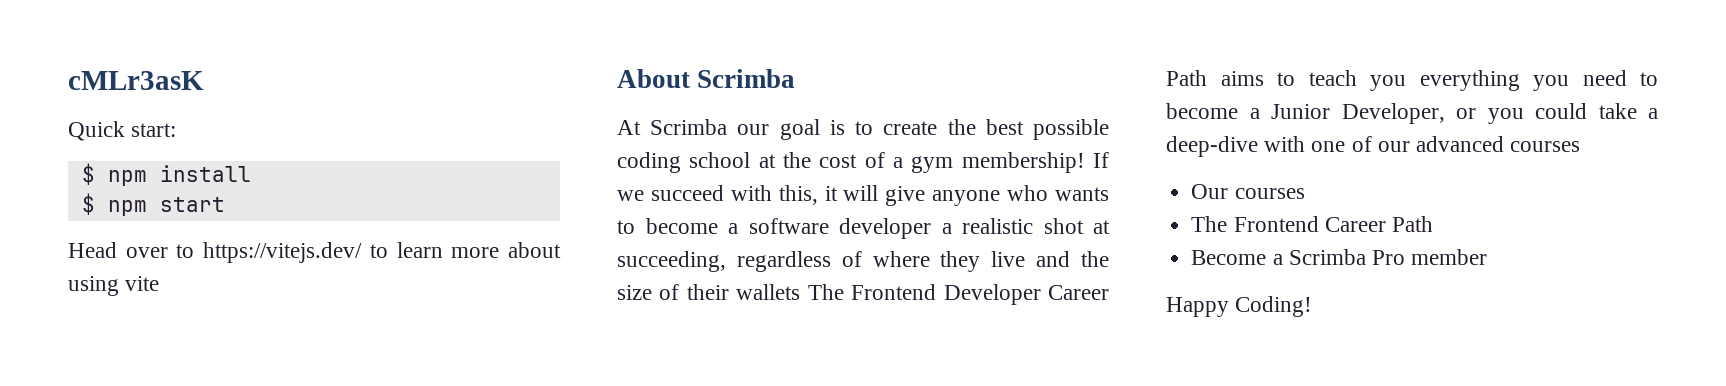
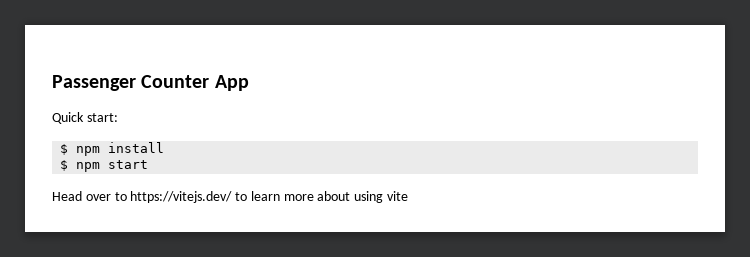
[68,71,204,90] cMLr3asK -> [52,75,249,91] Passenger Counter App
[617,69,796,88] [617,119,1109,140] [617,152,1109,173] [617,185,1109,206] [617,218,1110,239] [617,251,1109,272] [617,284,1109,305] [1166,70,1658,91] [1166,103,1658,124] [1166,136,1581,157] [1191,184,1305,199] [1191,216,1433,232] [1191,249,1488,265] [1166,296,1313,317] // About Scrimba // At Scrimba our goal is to create the best possible coding school at the cost of a gym membership! If we succeed with this, it will give anyone who wants to become a software developer a realistic shot at succeeding, regardless of where they live and the size of their wallets The Frontend Developer Career Path aims to teach you everything you need to become a Junior Developer, or you could take a deep-dive with one of our advanced courses // Our courses // The Frontend Career Path // Become a Scrimba Pro member // Happy Coding! -> (409, 196) none

